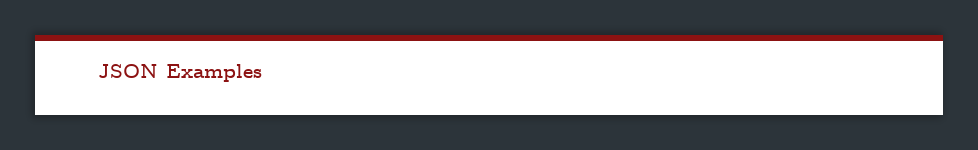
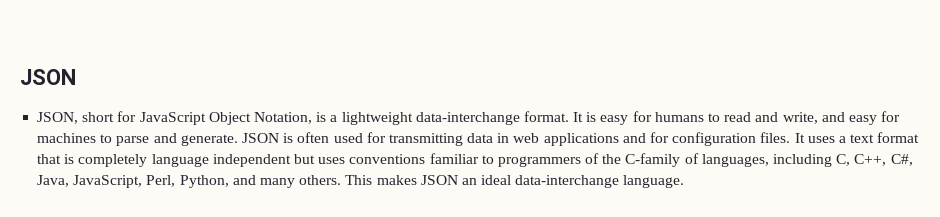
[98,64,262,82] JSON Examples -> [20,69,76,85] [37,111,901,125] [37,132,920,146] [37,153,913,167] [37,175,685,188] JSON // JSON, short for JavaScript Object Notation, is a lightweight data-interchange format. It is easy for humans to read and write, and easy for machines to parse and generate. JSON is often used for transmitting data in web applications and for configuration files. It uses a text format that is completely language independent but uses conventions familiar to programmers of the C-family of languages, including C, C++, C#, Java, JavaScript, Perl, Python, and many others. This makes JSON an ideal data-interchange language.

